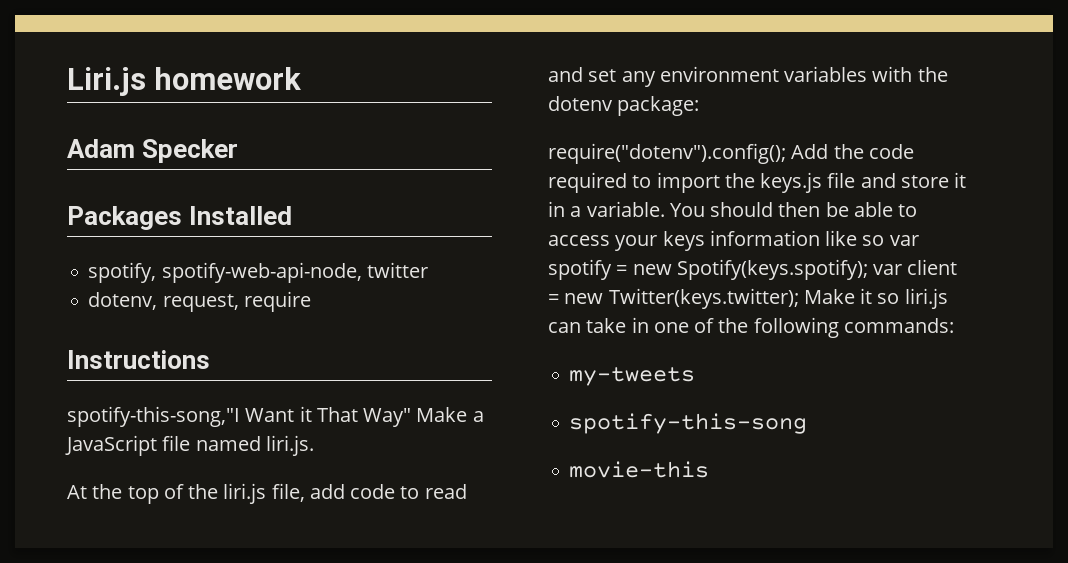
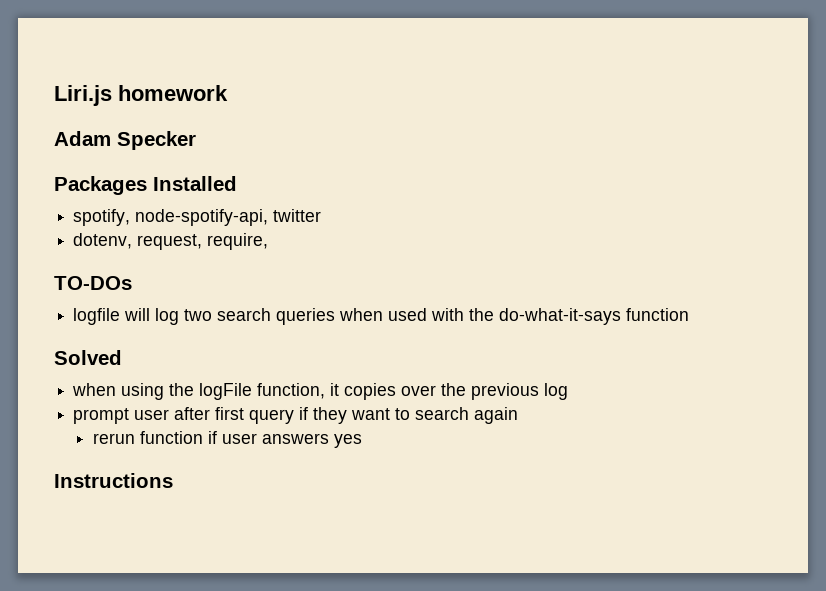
[161,262,362,283] spotify-web-api-node, -> [135,209,269,226] node-spotify-api,
[243,291,311,312] [67,350,210,369] [67,406,484,427] [65,435,314,456] [67,483,467,504] [548,66,948,87] [548,96,700,116] [548,143,914,164] [548,172,967,193] [548,201,918,217] [548,230,919,251] [548,259,958,280] [548,288,948,309] [548,317,954,338] [569,367,696,386] [569,413,808,434] [569,461,710,478] require // Instructions // spotify-this-song,"I Want it That Way" Make a JavaScript file named liri.js. // At the top of the liri.js file, add code to read and set any environment variables with the dotenv package: // require("dotenv").config(); Add the code required to import the keys.js file and store it in a variable. You should then be able to access your keys information like so var spotify = new Spotify(keys.spotify); var client = new Twitter(keys.twitter); Make it so liri.js can take in one of the following commands: // my-tweets // spotify-this-song // movie-this -> [207,233,269,250] [54,276,132,290] [73,308,690,325] [54,350,122,365] [72,383,569,400] [73,407,519,424] [92,431,362,448] [54,473,173,488] require, // TO-DOs // logfile will log two search queries when used with the do-what-it-says function // Solved // when using the logFile function, it copies over the previous log // prompt user after first query if they want to search again // rerun function if user answers yes // Instructions

